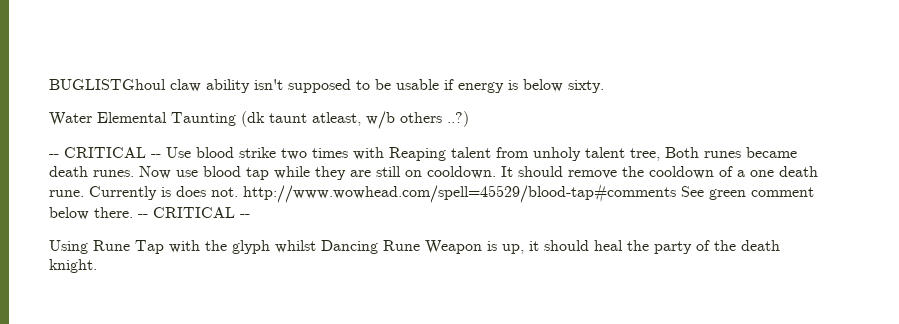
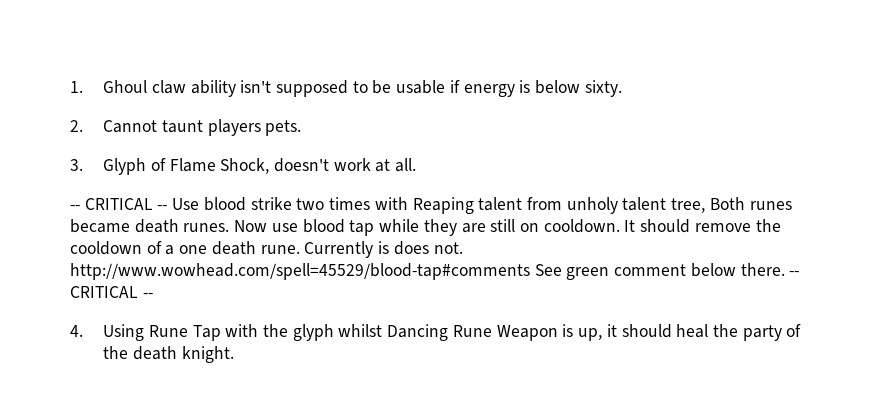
[49,79,166,90] BUGLISTGhoul -> [70,80,148,93] 1. Ghoul
[49,111,469,129] Water Elemental Taunting (dk taunt atleast, w/b others ..?) -> [70,119,302,136] [70,158,417,175] 2. Cannot taunt players pets. // 3. Glyph of Flame Shock, doesn't work at all.
(250, 216) none -> [70,325,83,337] 4.

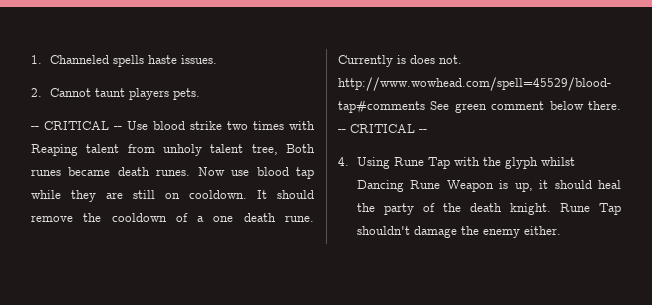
[103,80,622,97] Ghoul claw ability isn't supposed to be usable if energy is below sixty. -> [50,55,218,67] Channeled spells haste issues.
[70,158,417,175] // 3. Glyph of Flame Shock, doesn't work at all. -> (201, 94) none
(234, 354) none -> [560,203,621,215] [357,226,562,238] Rune Tap shouldn't damage the enemy either.

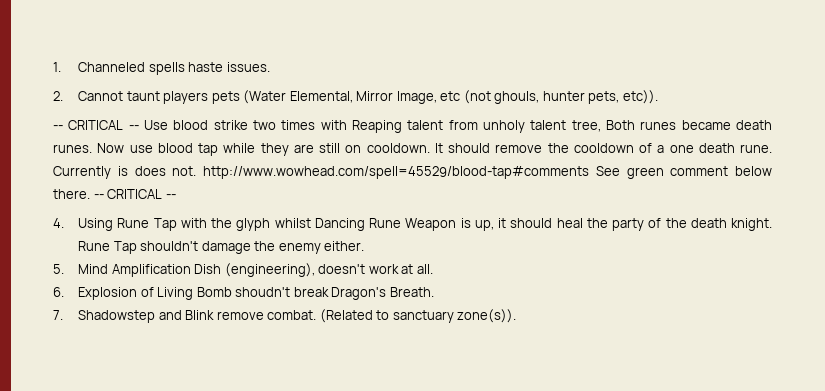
[173,88,201,100] pets. -> [211,90,658,104] pets (Water Elemental, Mirror Image, etc (not ghouls, hunter pets, etc)).
(562, 230) none -> [53,263,433,277] [53,287,434,300] [53,309,517,323] // 5. Mind Amplification Dish (engineering), doesn't work at all. // 6. Explosion of Living Bomb shoudn't break Dragon's Breath. // 7. Shadowstep and Blink remove combat. (Related to sanctuary zone(s)).

